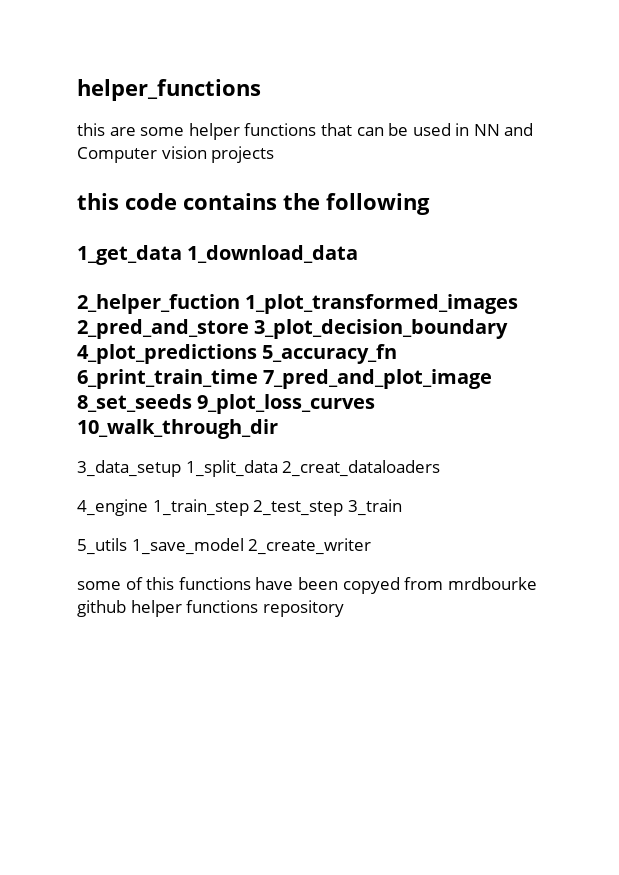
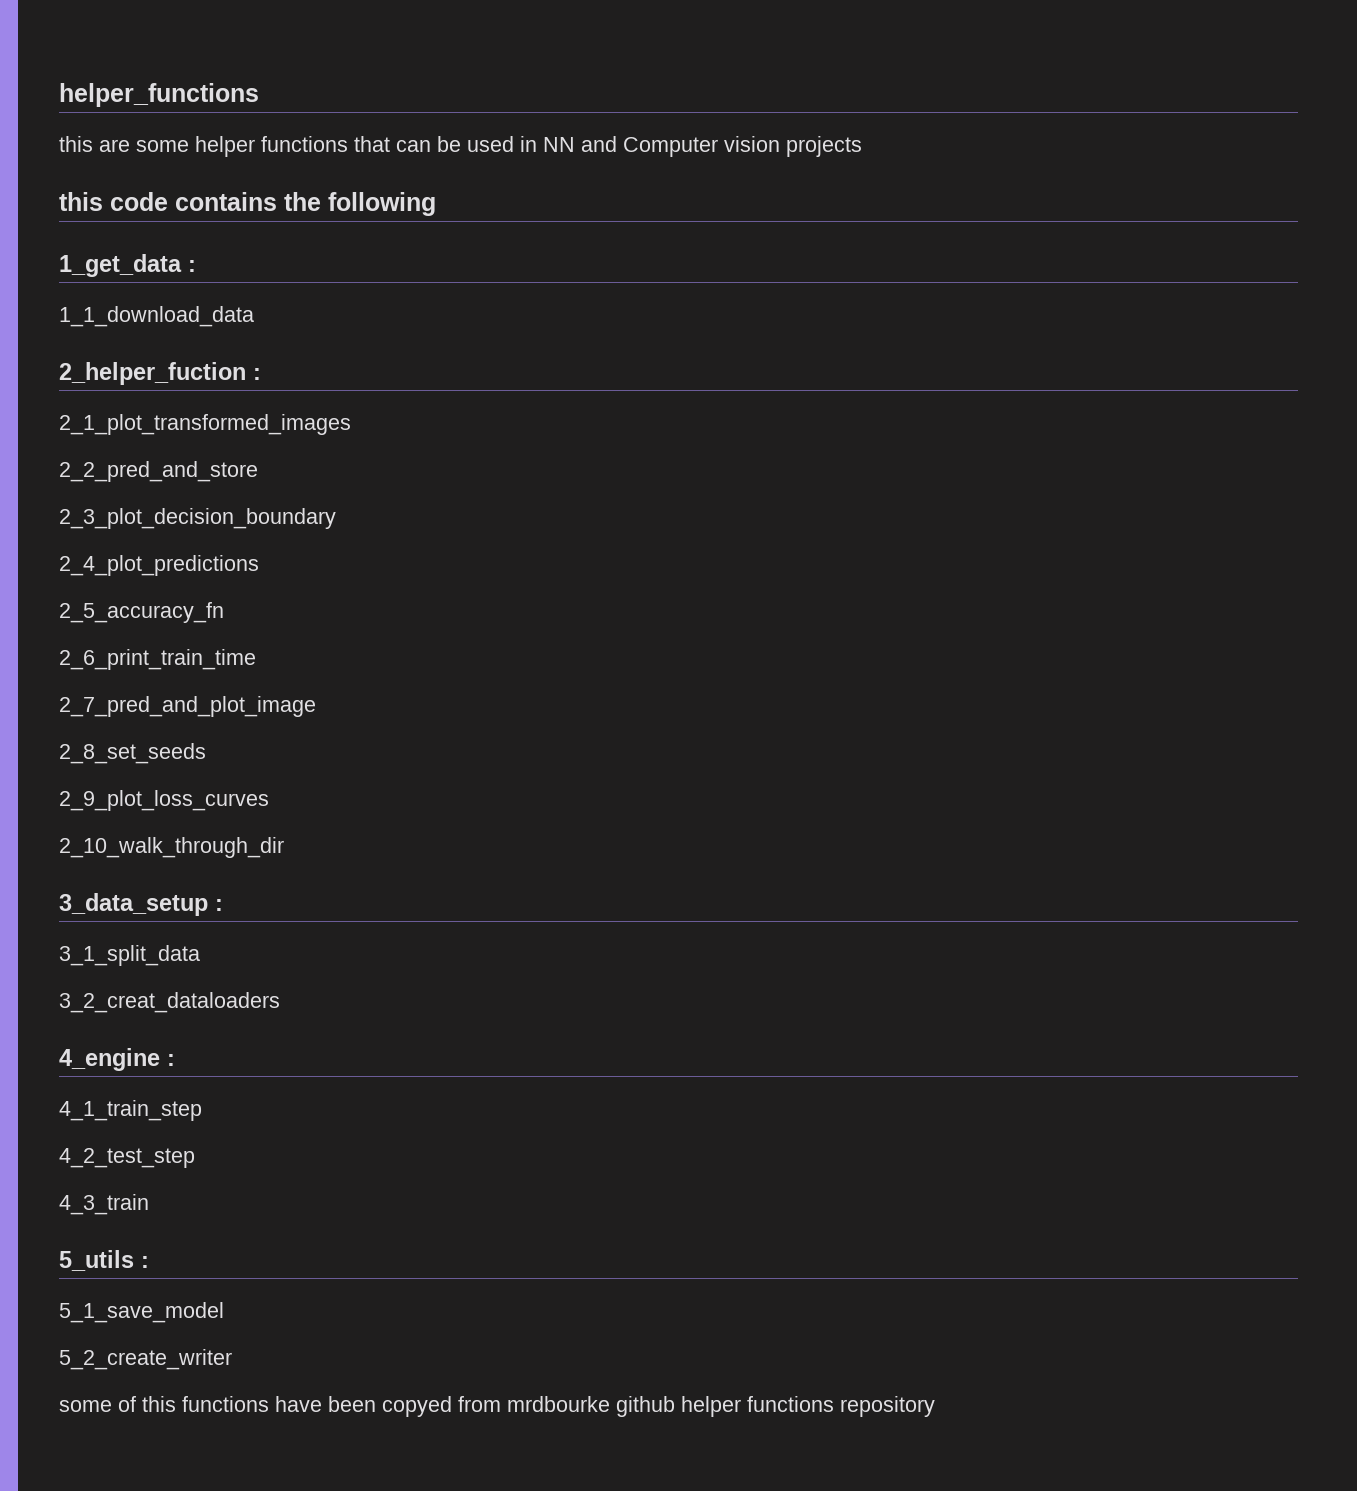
[187,245,359,263] 1_download_data -> [188,260,196,272] [59,306,254,327] : // 1_1_download_data
[245,294,519,314] [77,319,509,339] [77,344,398,364] [77,369,493,389] [77,394,376,414] [77,419,278,439] [77,460,441,477] [77,499,402,516] [77,538,372,555] 1_plot_transformed_images 2_pred_and_store 3_plot_decision_boundary 4_plot_predictions 5_accuracy_fn 6_print_train_time 7_pred_and_plot_image 8_set_seeds 9_plot_loss_curves 10_walk_through_dir // 3_data_setup 1_split_data 2_creat_dataloaders // 4_engine 1_train_step 2_test_step 3_train // 5_utils 1_save_model 2_create_writer -> [253,368,261,380] [59,414,351,435] [59,461,258,482] [59,508,336,529] [59,555,259,576] [59,602,224,623] [59,649,256,670] [59,696,316,717] [59,743,206,764] [59,790,269,811] [59,837,284,858] [59,893,223,916] [59,945,200,966] [59,992,280,1013] [59,1048,175,1071] [59,1100,202,1121] [59,1148,195,1168] [59,1194,149,1215] [59,1250,149,1271] [59,1302,224,1323] [59,1349,232,1370] : // 2_1_plot_transformed_images // 2_2_pred_and_store // 2_3_plot_decision_boundary // 2_4_plot_predictions // 2_5_accuracy_fn // 2_6_print_train_time // 2_7_pred_and_plot_image // 2_8_set_seeds // 2_9_plot_loss_curves // 2_10_walk_through_dir // 3_data_setup : // 3_1_split_data // 3_2_creat_dataloaders // 4_engine : // 4_1_train_step // 4_2_test_step // 4_3_train // 5_utils : // 5_1_save_model // 5_2_create_writer

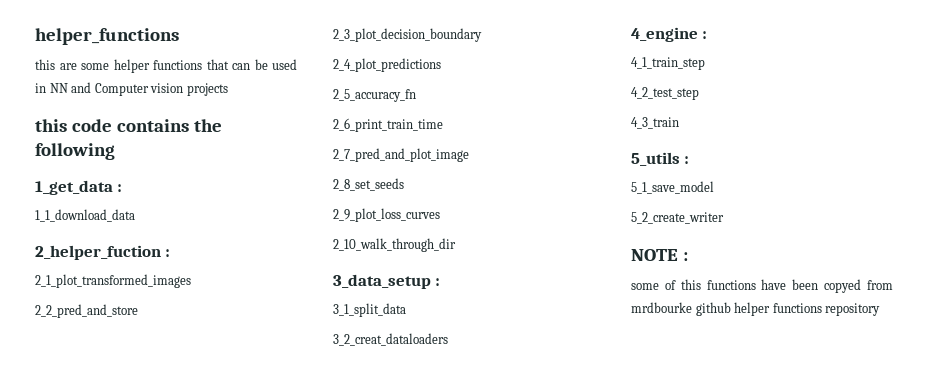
(232, 1359) none -> [631,249,688,261] // NOTE :

